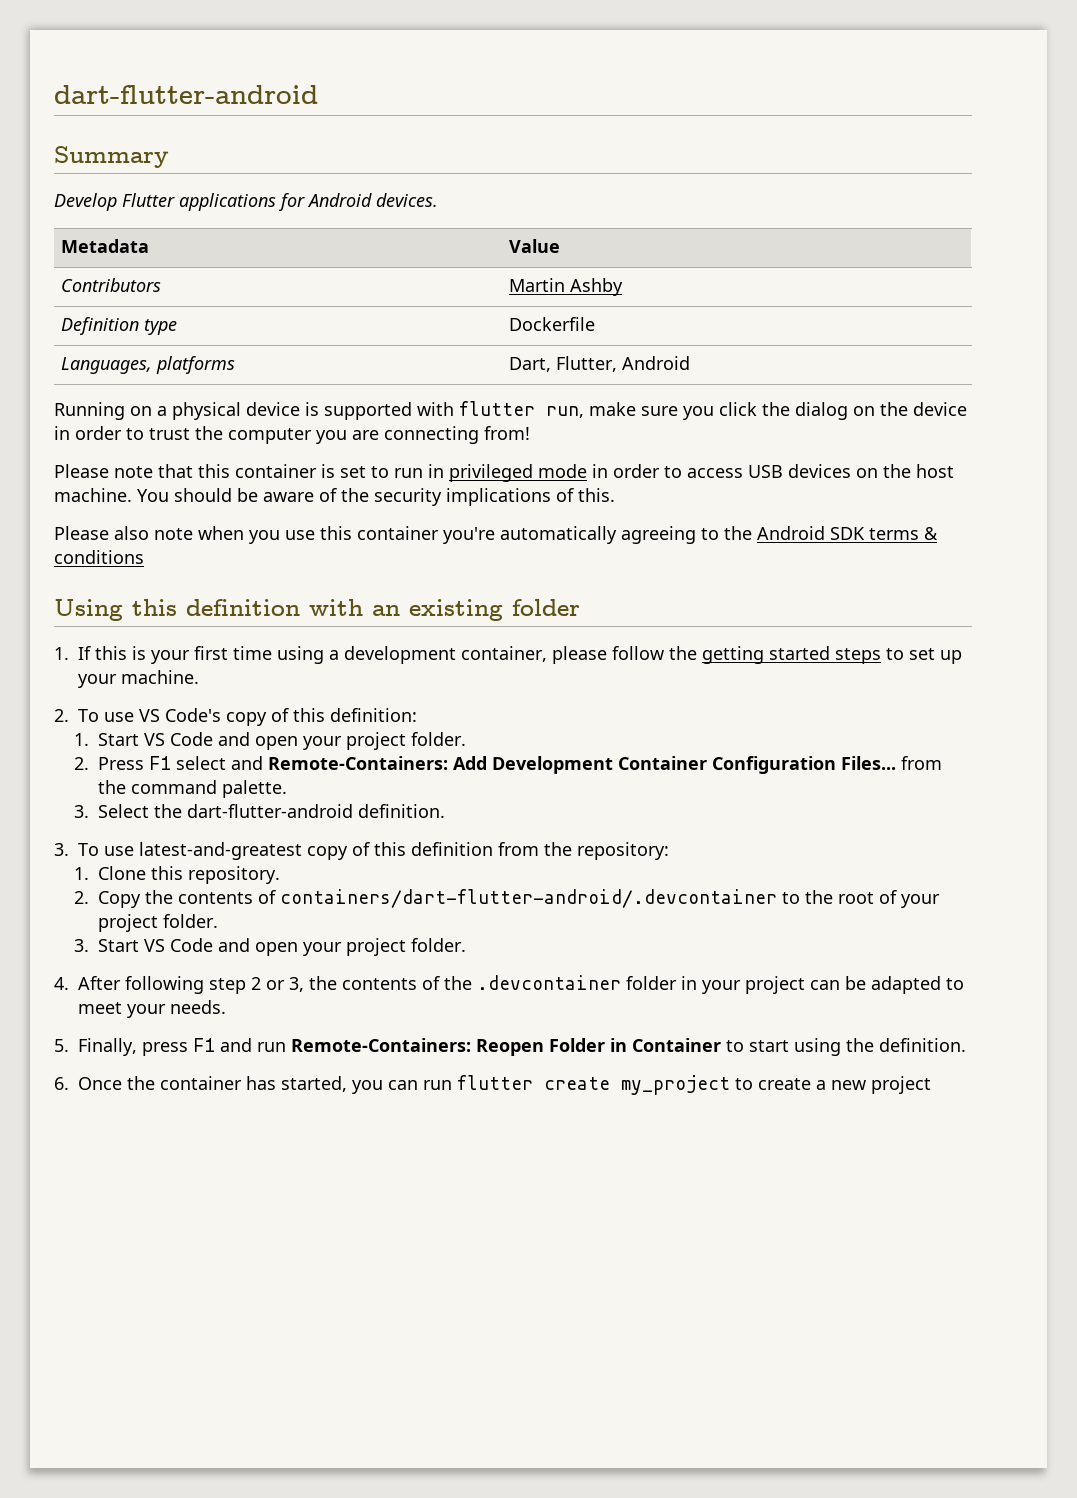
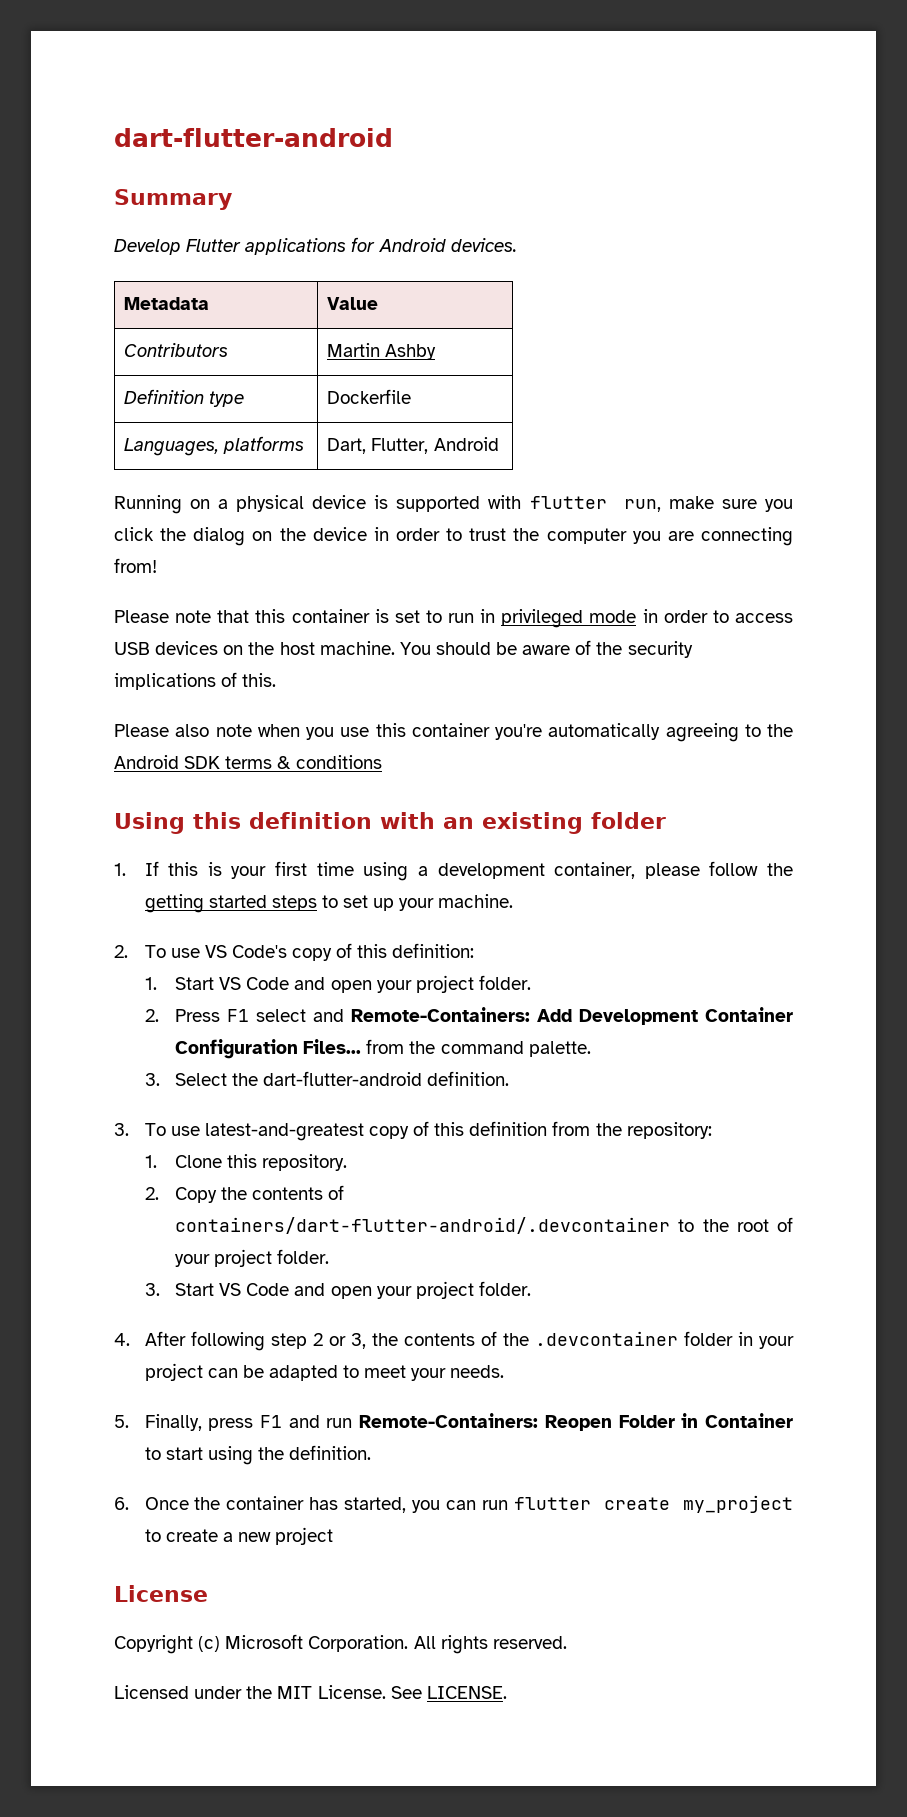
(931, 1085) none -> [114,1585,208,1602] [114,1634,567,1654] [114,1685,507,1699] // License // Copyright (c) Microsoft Corporation. All rights reserved. // Licensed under the MIT License. See LICENSE.

